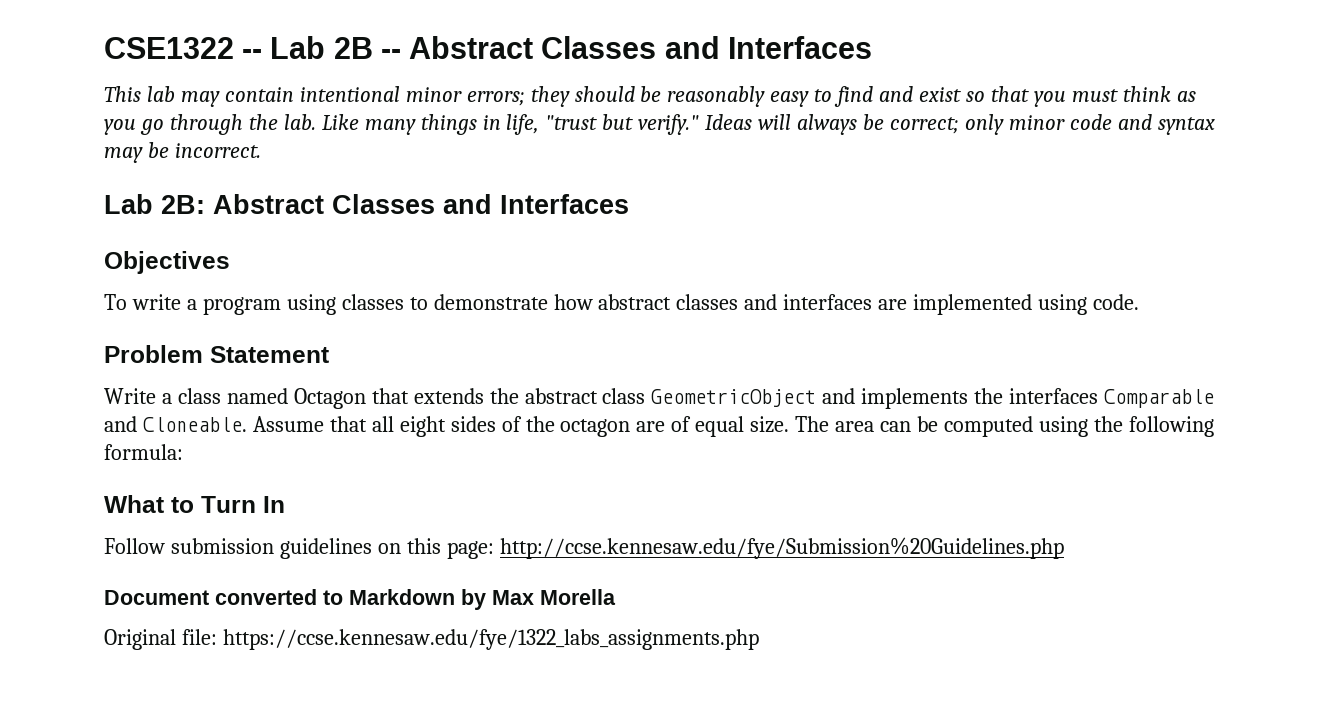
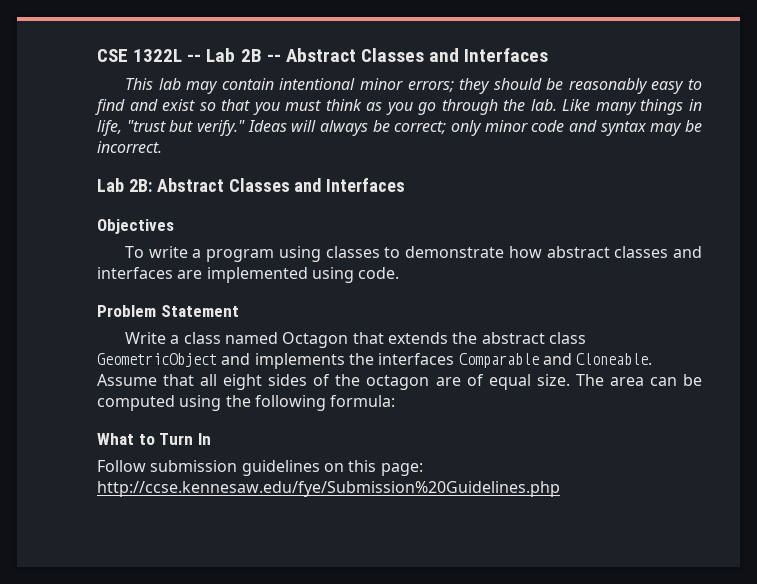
[104,37,234,59] CSE1322 -> [97,49,183,62] CSE 1322L
[104,589,616,610] [104,629,759,650] // Document converted to Markdown by Max Morella // Original file: https://ccse.kennesaw.edu/fye/1322_labs_assignments.php -> (560, 489) none

